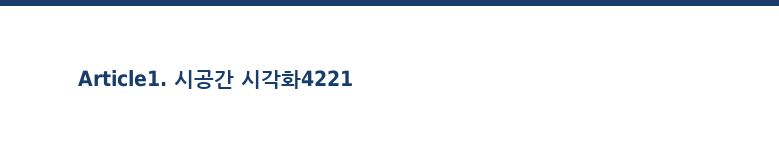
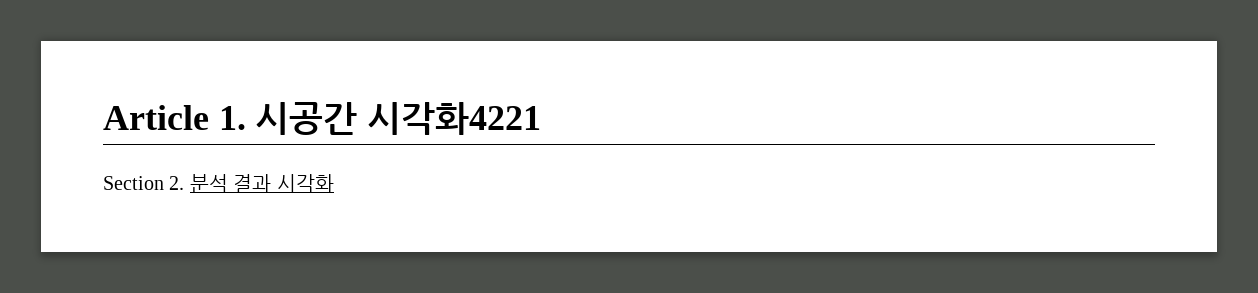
[78,70,167,87] Article1. -> [103,105,246,130] Article 1.
(353, 79) none -> [103,174,334,193] // Section 2. 분석 결과 시각화

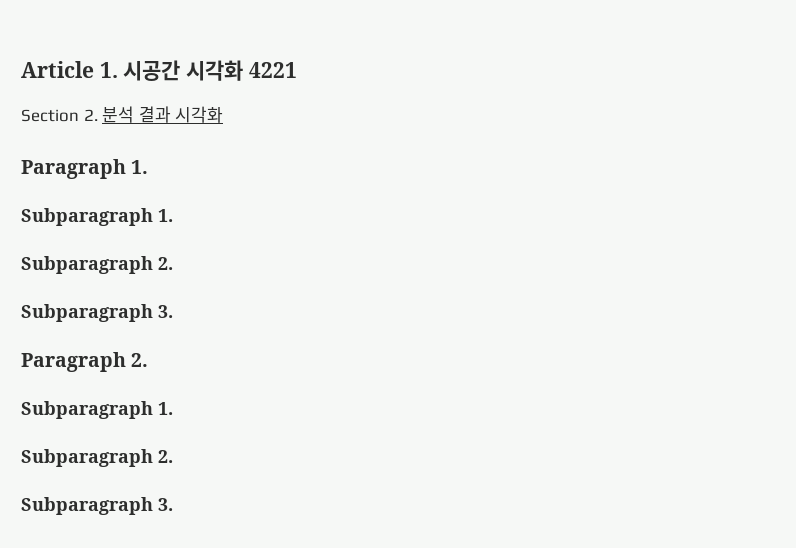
[367,102,542,135] 시각화4221 -> [186,60,297,81] 시각화 4221
(334, 183) none -> [21,159,149,179] [21,208,173,226] [21,256,173,274] [21,304,173,322] [21,352,149,372] [21,401,173,419] [21,449,173,467] [21,497,173,515] // Paragraph 1. // Subparagraph 1. // Subparagraph 2. // Subparagraph 3. // Paragraph 2. // Subparagraph 1. // Subparagraph 2. // Subparagraph 3.

